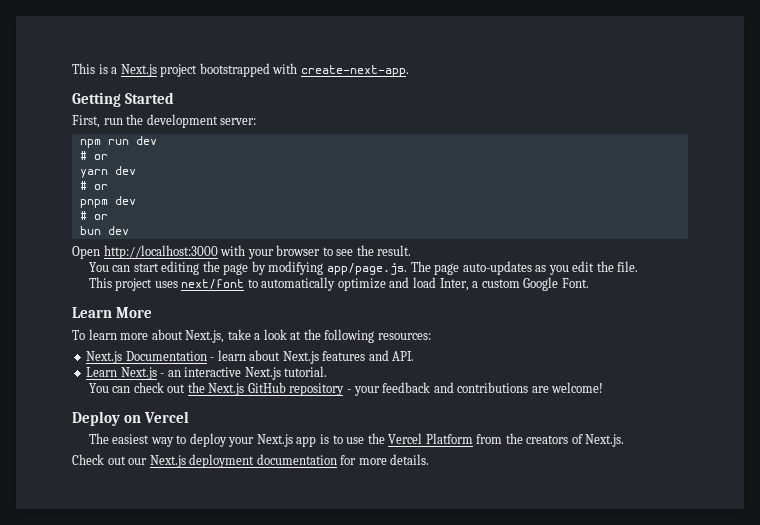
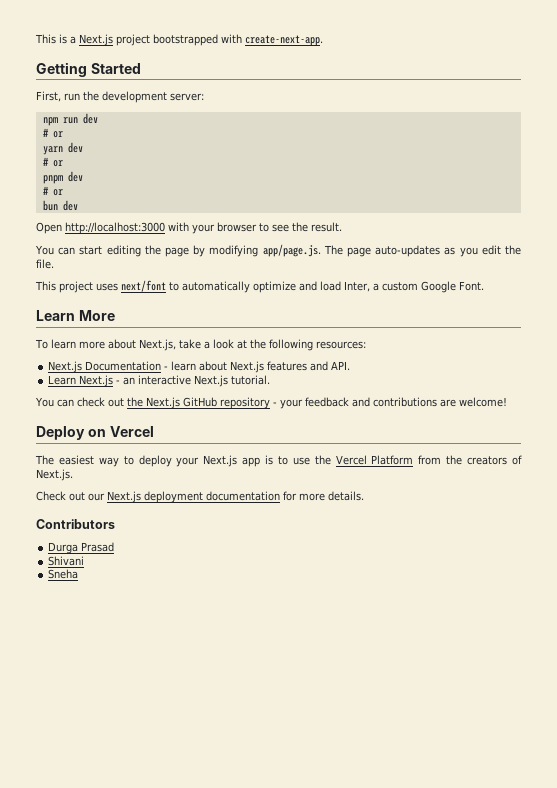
(430, 459) none -> [36,519,115,529] [48,542,115,554] [48,556,85,566] [48,569,79,579] // Contributors // Durga Prasad // Shivani // Sneha

